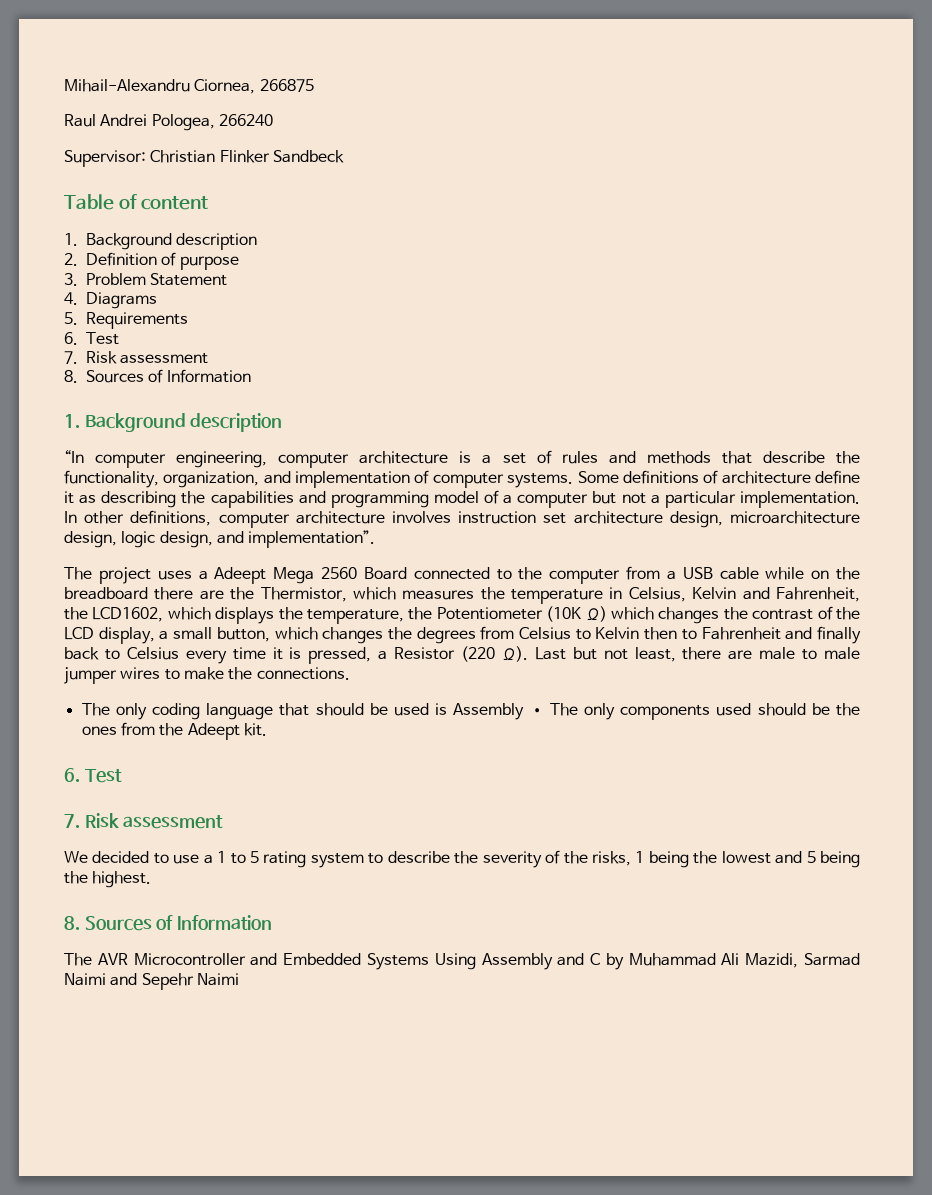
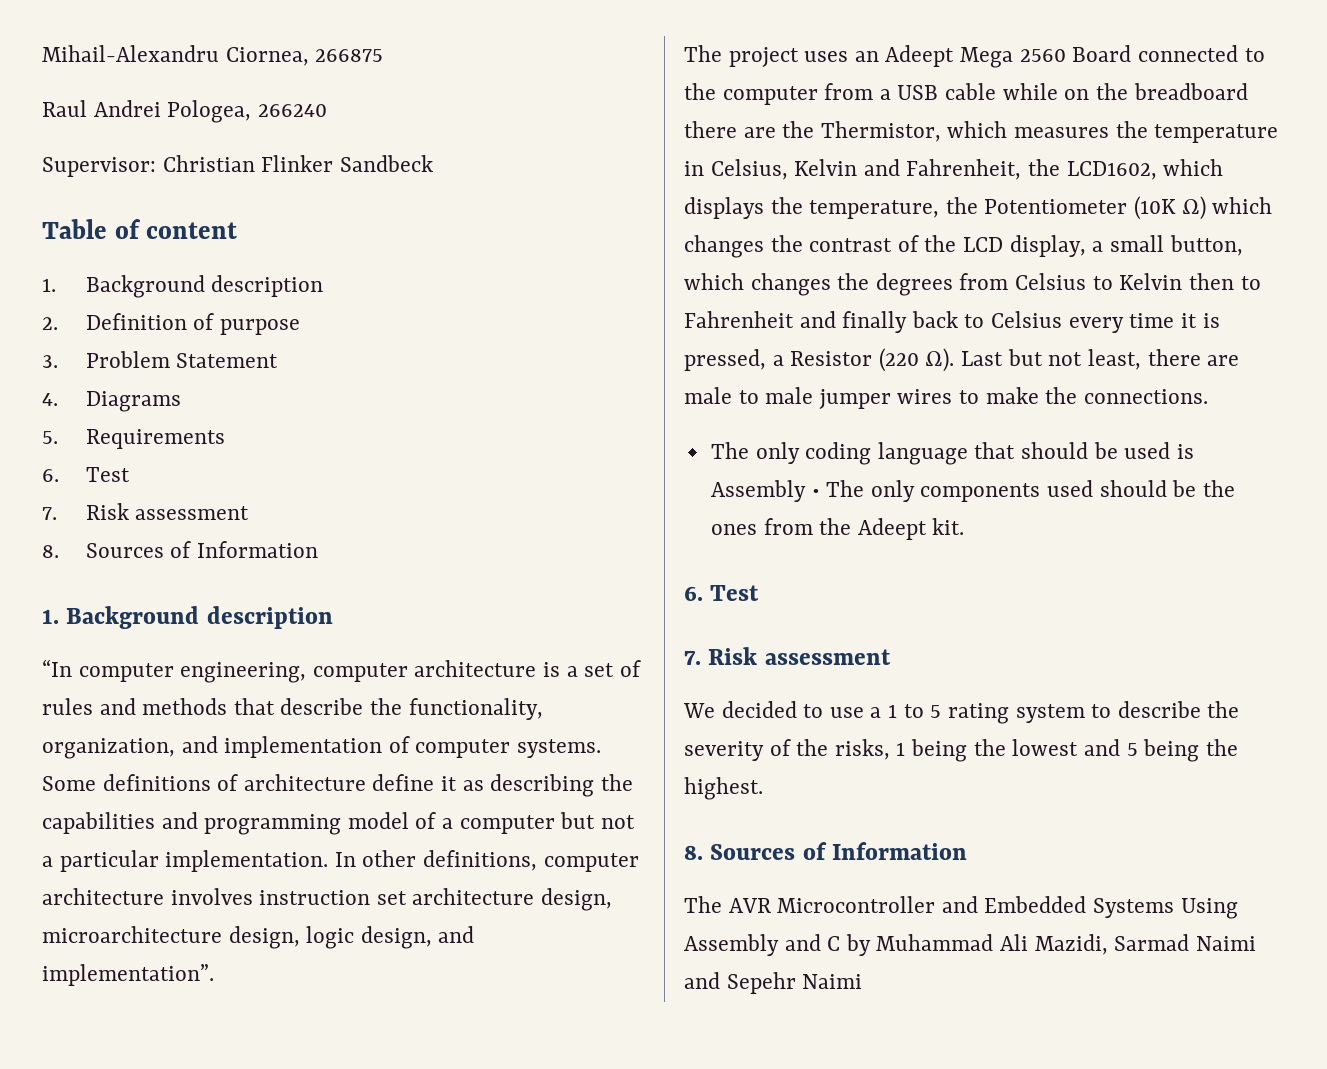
[198,571,208,580] a -> [854,51,879,62] an

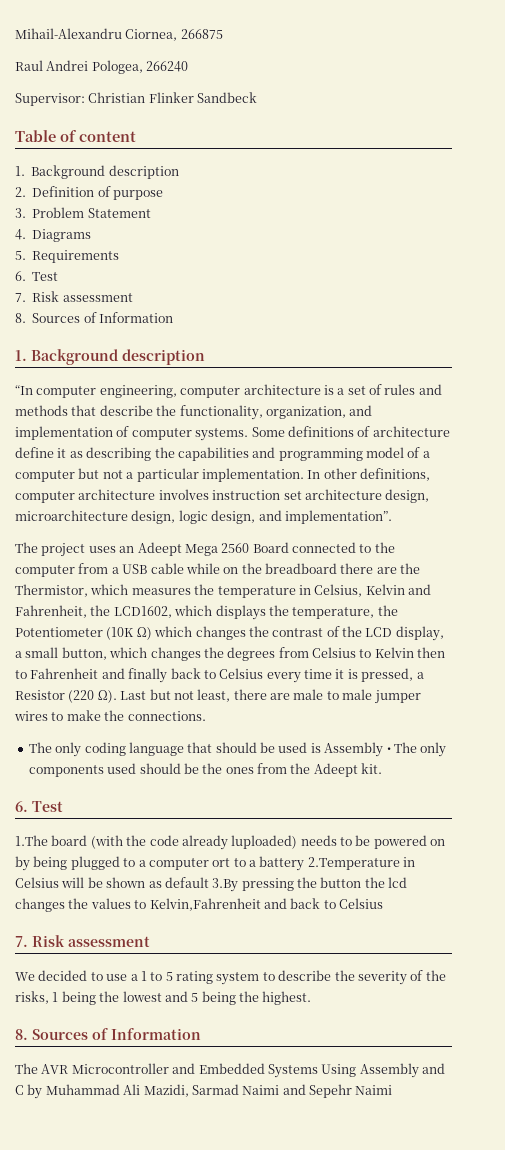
(760, 593) none -> [15,835,446,850] [15,856,416,871] [15,877,408,892] [15,898,383,912] // 1.The board (with the code already luploaded) needs to be powered on by being plugged to a computer ort to a battery 2.Temperature in Celsius will be shown as default 3.By pressing the button the lcd changes the values to Kelvin,Fahrenheit and back to Celsius

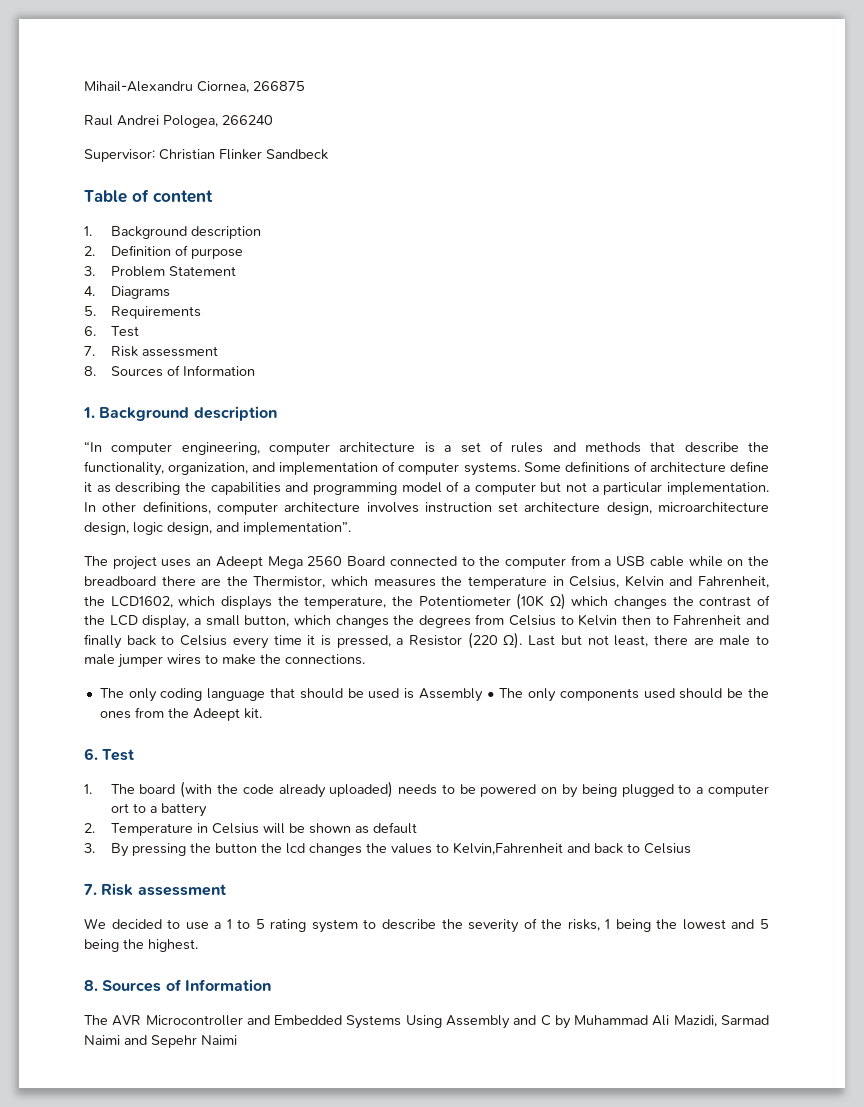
[15,835,48,846] 1.The -> [84,784,135,794] 1. The
[231,835,298,849] luploaded) -> [329,781,394,798] uploaded)
[307,857,400,870] 2.Temperature -> [84,823,193,836] // 2. Temperature
[212,878,239,892] 3.By -> [84,843,129,857] // 3. By

